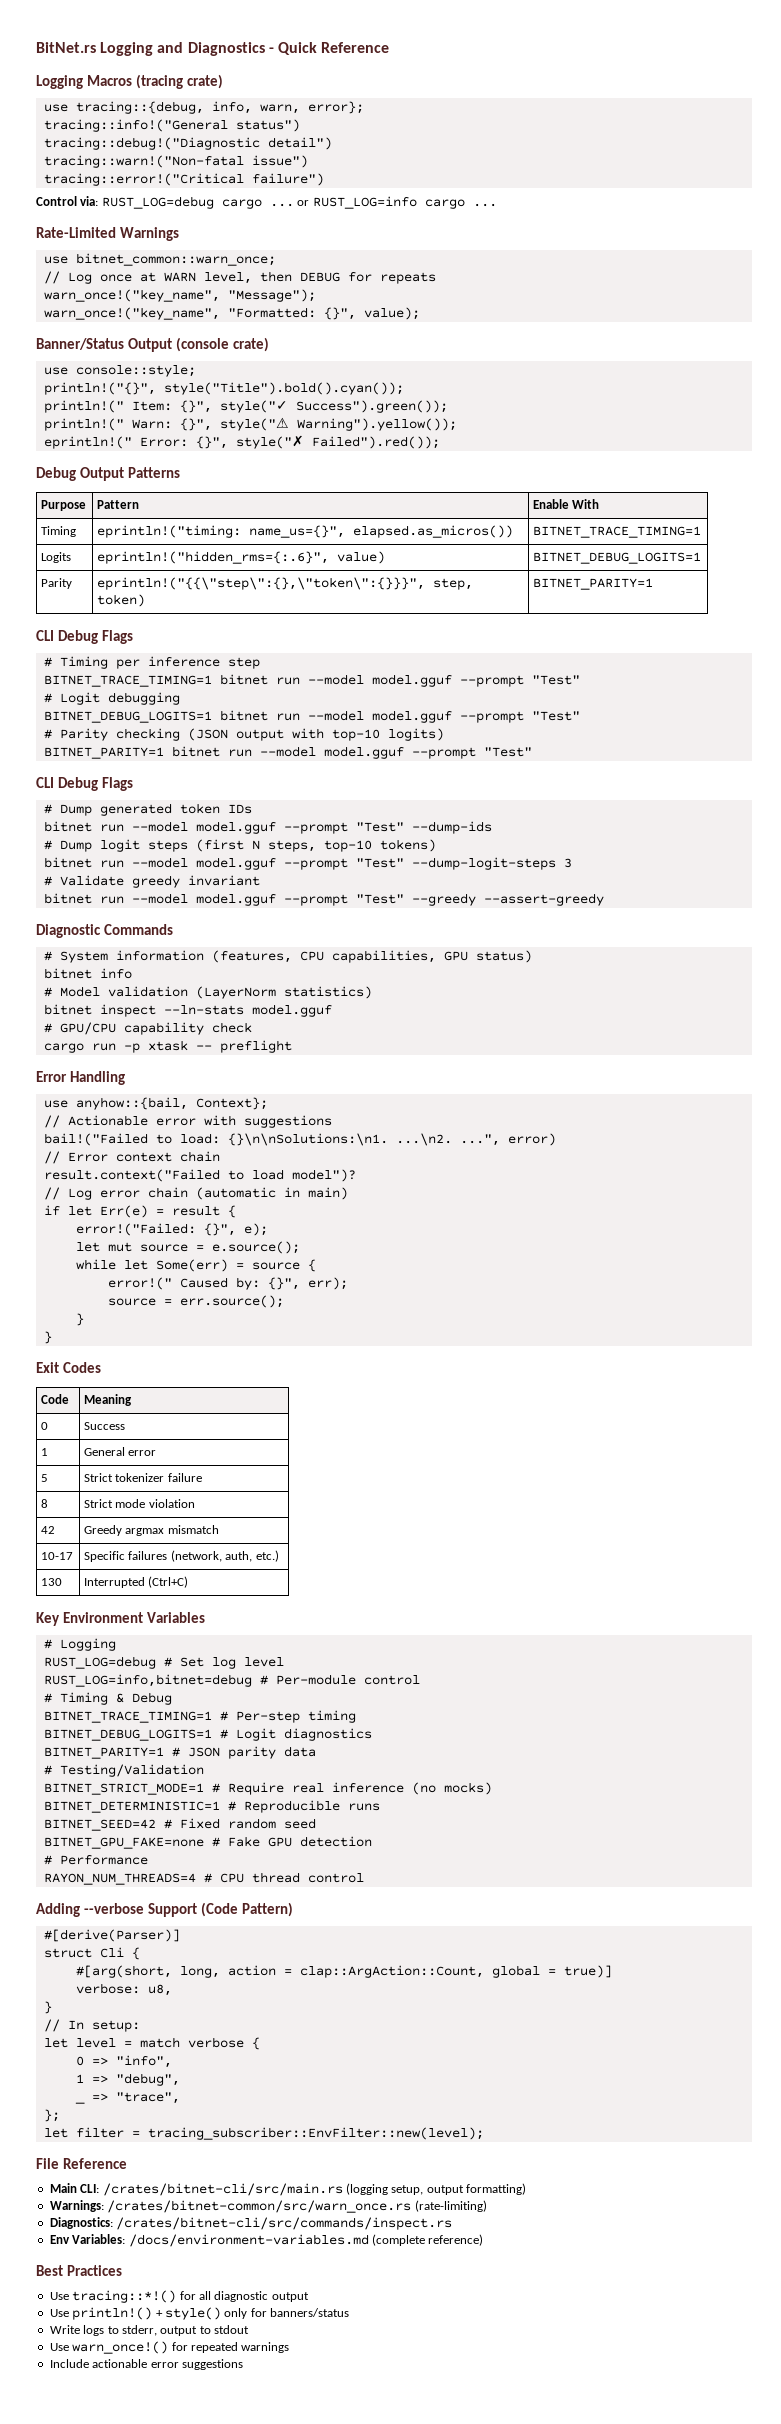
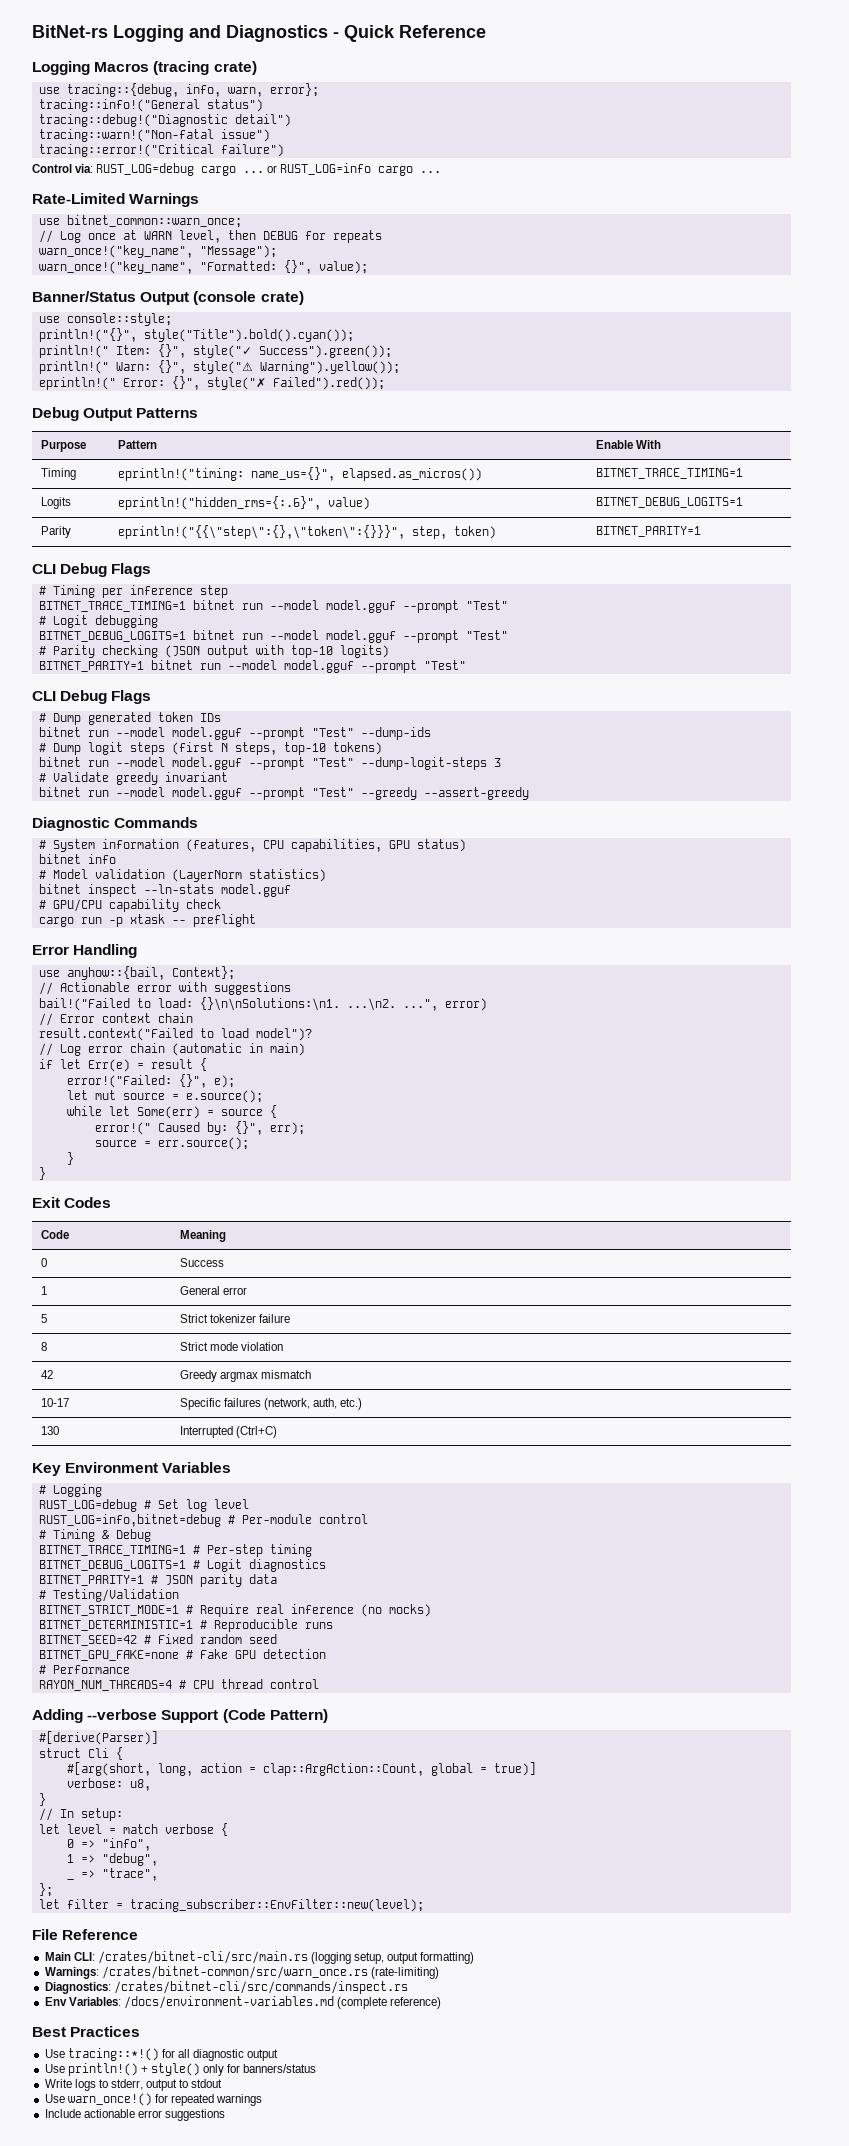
[36,42,96,53] BitNet.rs -> [32,25,108,38] BitNet-rs

